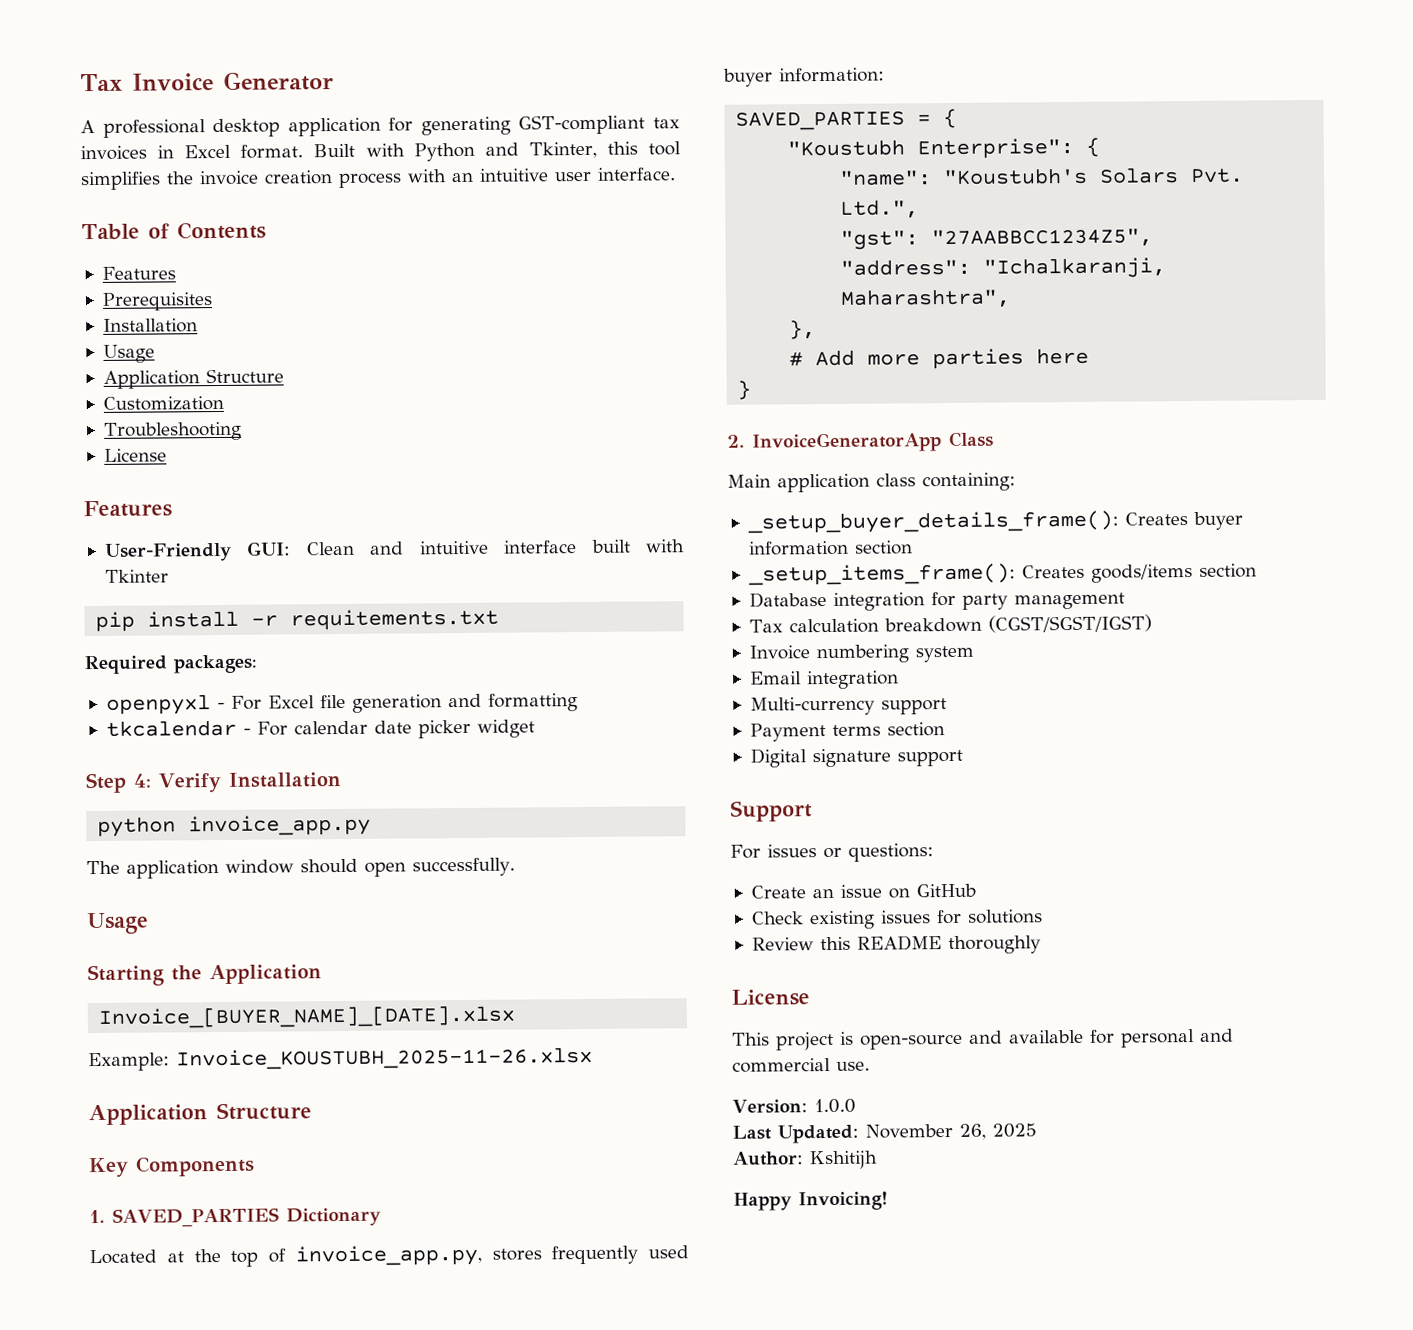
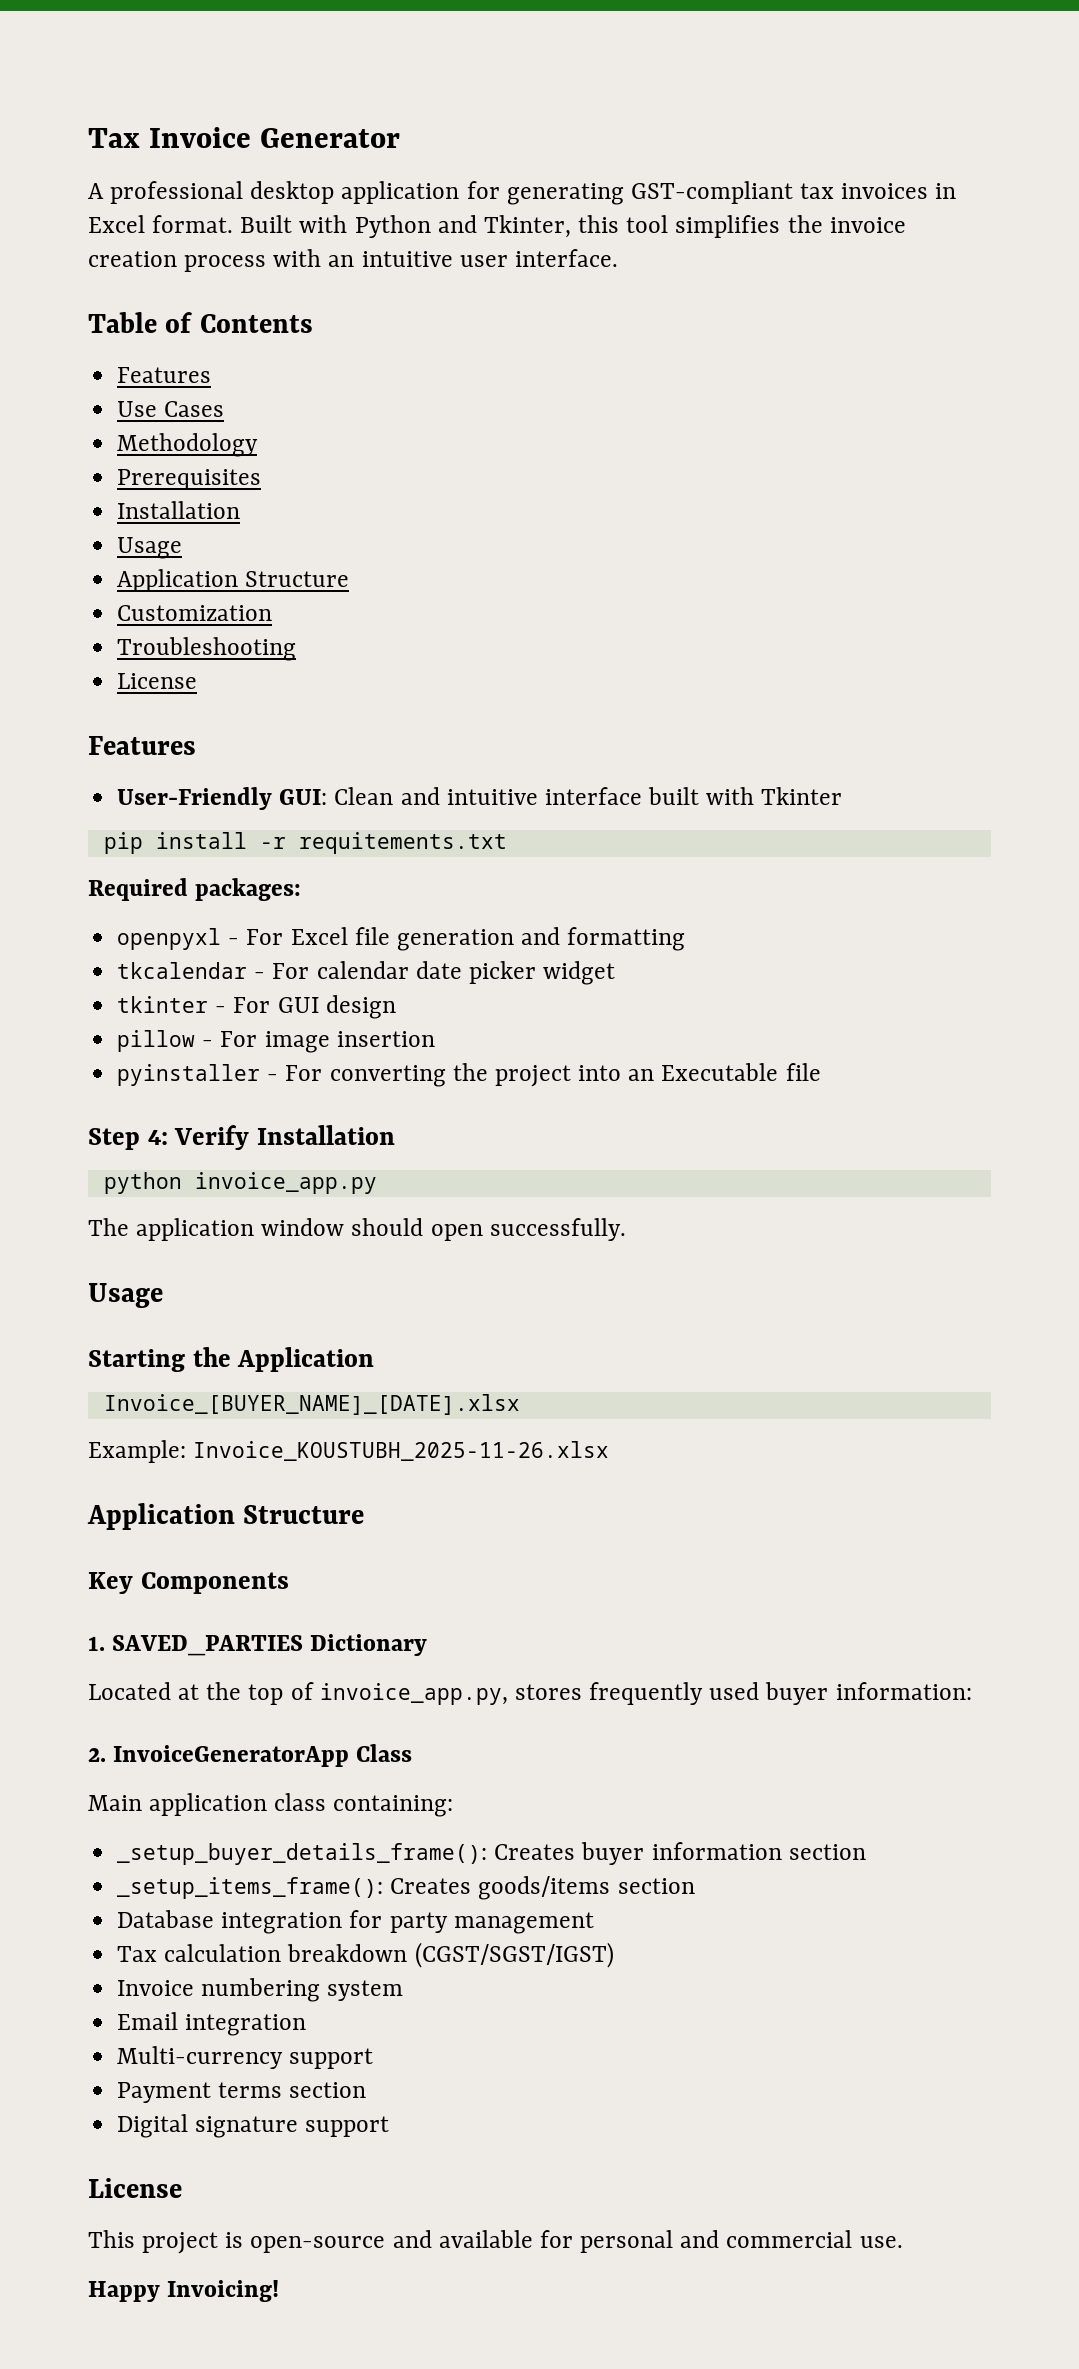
(176, 273) none -> [117,401,225,417] [117,433,259,457] // Use Cases // Methodology
(535, 728) none -> [117,995,396,1019] [117,1030,435,1053] [117,1063,821,1087] // tkinter - For GUI design // pillow - For image insertion // pyinstaller - For converting the project into an Executable file
[735,108,958,131] [787,137,1101,160] [839,167,1245,186] [840,199,920,219] [840,228,1154,250] [840,257,1167,279] [840,288,1012,309] [789,320,817,340] [789,347,1090,370] [737,380,752,400] // SAVED_PARTIES = { // "Koustubh Enterprise": { // "name": "Koustubh's Solars Pvt. Ltd.", // "gst": "27AABBCC1234Z5", // "address": "Ichalkaranji, Maharashtra", // }, // # Add more parties here // } -> (972, 1691) none
[730,800,813,822] [730,843,934,862] [750,883,976,899] [751,909,1043,930] [751,935,1041,955] // Support // For issues or questions: // Create an issue on GitHub // Check existing issues for solutions // Review this README thoroughly -> (390, 2126) none
[732,1098,856,1114] [732,1123,1037,1144] [732,1150,878,1170] // Version: 1.0.0 // Last Updated: November 26, 2025 // Author: Kshitijh -> (903, 2242) none

